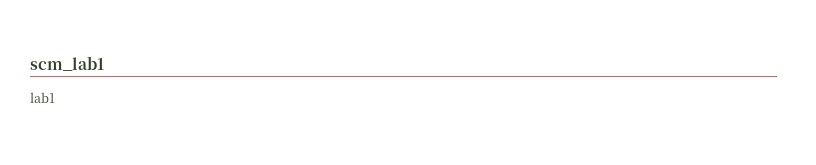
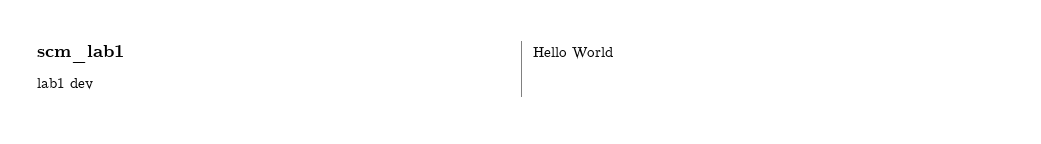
(55, 97) none -> [70,78,93,90] [533,47,613,60] dev // Hello World

